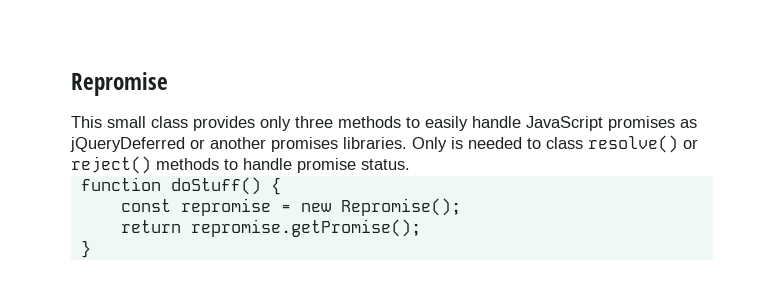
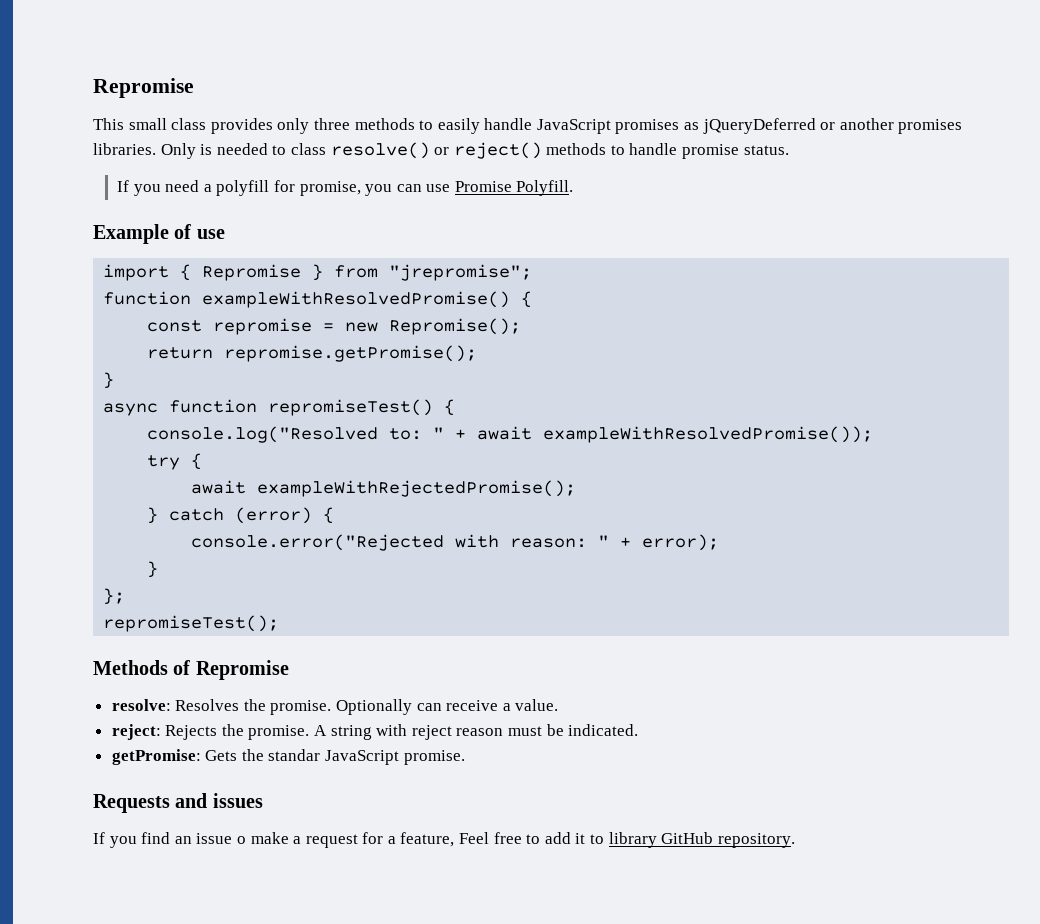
[80,177,261,195] // function doStuff() -> [116,180,574,196] [93,224,225,244] [103,264,533,281] [103,291,511,308] // If you need a polyfill for promise, you can use Promise Polyfill. // Example of use // import { Repromise } from "jrepromise"; // function exampleWithResolvedPromise()
(91, 249) none -> [103,399,456,416] [147,426,874,443] [147,453,203,470] [191,480,577,497] [147,507,335,524] [191,534,720,551] [147,561,159,578] [103,588,126,605] [103,615,280,632] [93,660,289,680] [111,699,559,715] [111,724,639,740] [111,749,465,765] [93,793,263,813] [93,832,795,848] // async function repromiseTest() { // console.log("Resolved to: " + await exampleWithResolvedPromise()); // try { // await exampleWithRejectedPromise(); // } catch (error) { // console.error("Rejected with reason: " + error); // } // }; // repromiseTest(); // Methods of Repromise // resolve: Resolves the promise. Optionally can receive a value. // reject: Rejects the promise. A string with reject reason must be indicated. // getPromise: Gets the standar JavaScript promise. // Requests and issues // If you find an issue o make a request for a feature, Feel free to add it to library GitHub repository.

